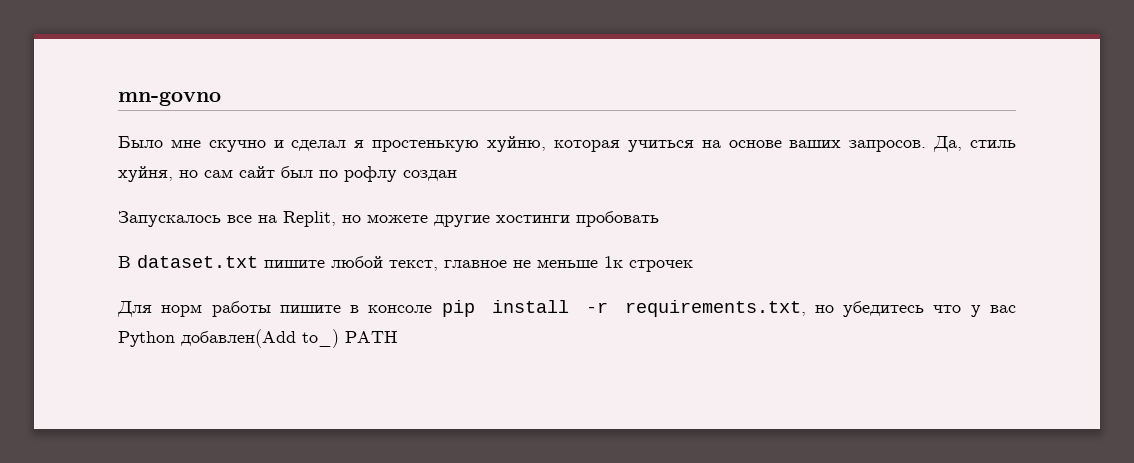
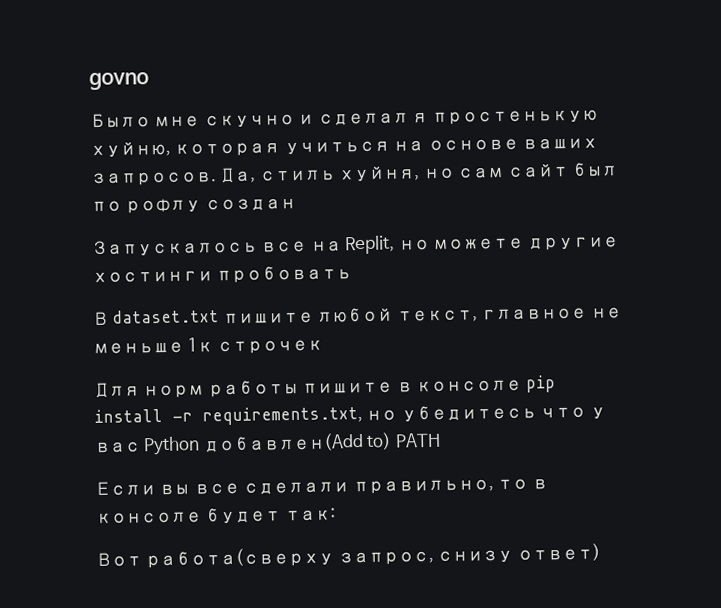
[118,91,221,106] mn-govno -> [89,72,149,90] govno
[302,329,339,348] to_) -> [366,432,393,450] to)
(398, 337) none -> [95,478,548,496] [96,507,336,525] [96,543,601,569] // Если вы все сделали правильно, то в консоле будет так: // Вот работа(сверху запрос, снизу ответ)

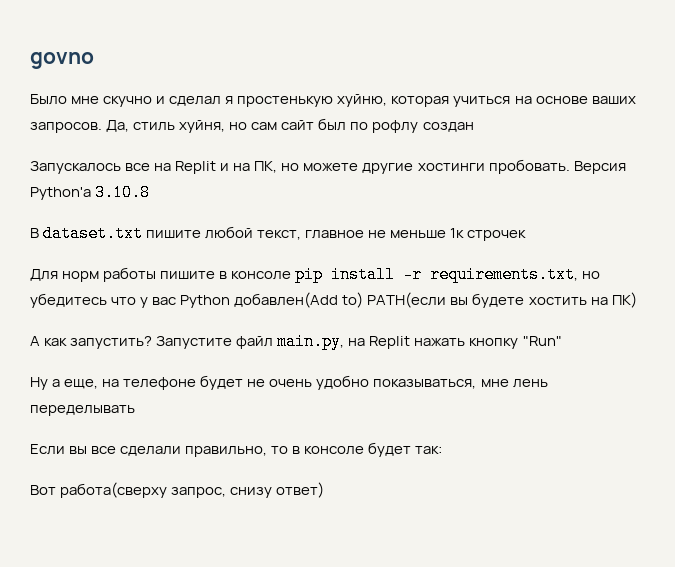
[344,235,619,255] [92,265,353,284] Replit, но можете другие хостинги пробовать -> [175,159,626,174] [30,184,151,201] Replit и на ПК, но можете другие хостинги пробовать. Версия Python'a 3.10.8
[394,432,441,448] PATH -> [367,292,637,308] [30,333,562,350] [30,375,548,390] [30,405,135,416] PATH(если вы будете хостить на ПК) // А как запустить? Запустите файл main.py, на Replit нажать кнопку "Run" // Ну а еще, на телефоне будет не очень удобно показываться, мне лень переделывать

